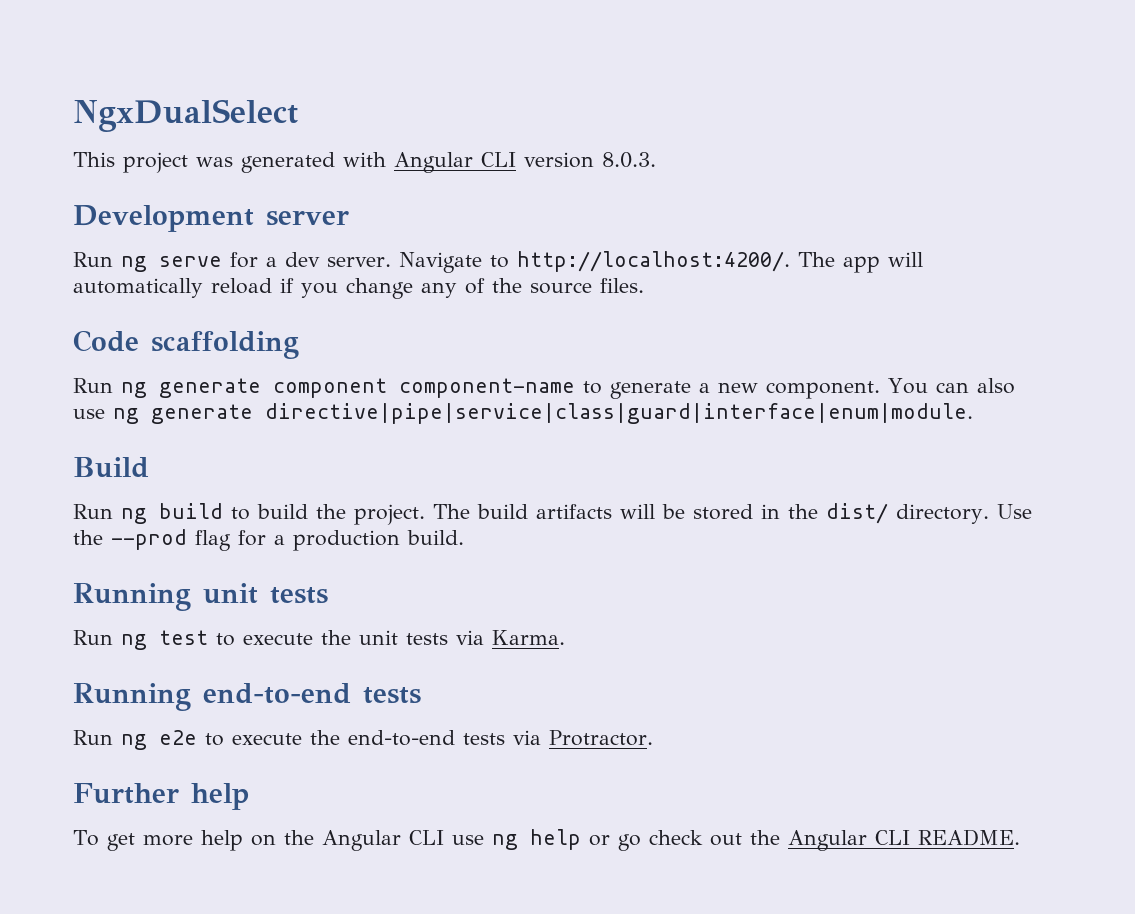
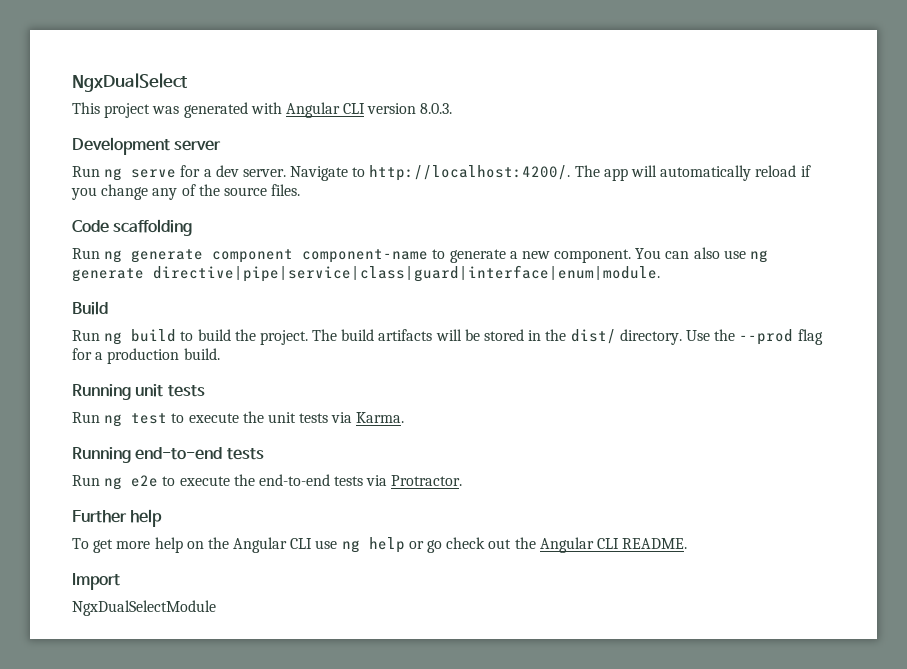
(1020, 837) none -> [72,573,120,590] [72,600,216,616] // Import // NgxDualSelectModule

